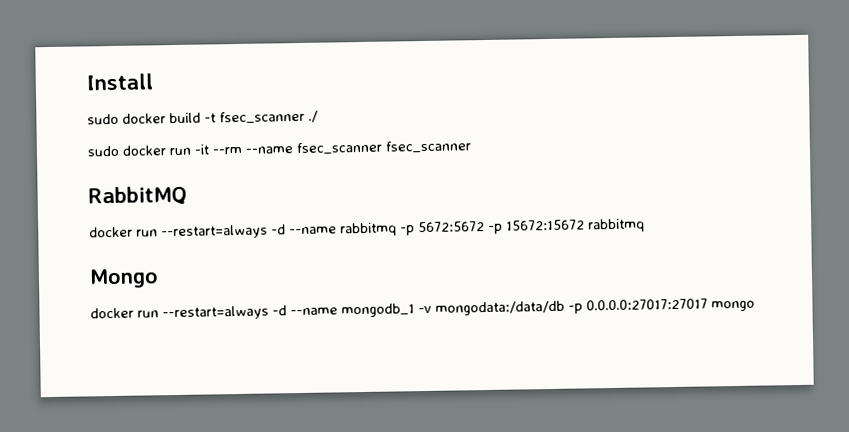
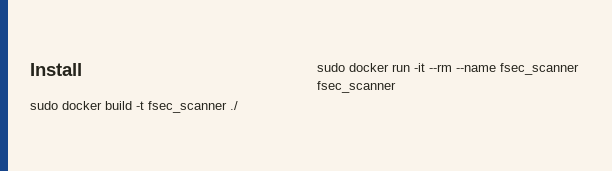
[88,185,187,207] [89,218,645,240] [89,268,159,289] [90,298,755,321] // RabbitMQ // docker run --restart=always -d --name rabbitmq -p 5672:5672 -p 15672:15672 rabbitmq // Mongo // docker run --restart=always -d --name mongodb_1 -v mongodata:/data/db -p 0.0.0.0:27017:27017 mongo -> (396, 87) none

